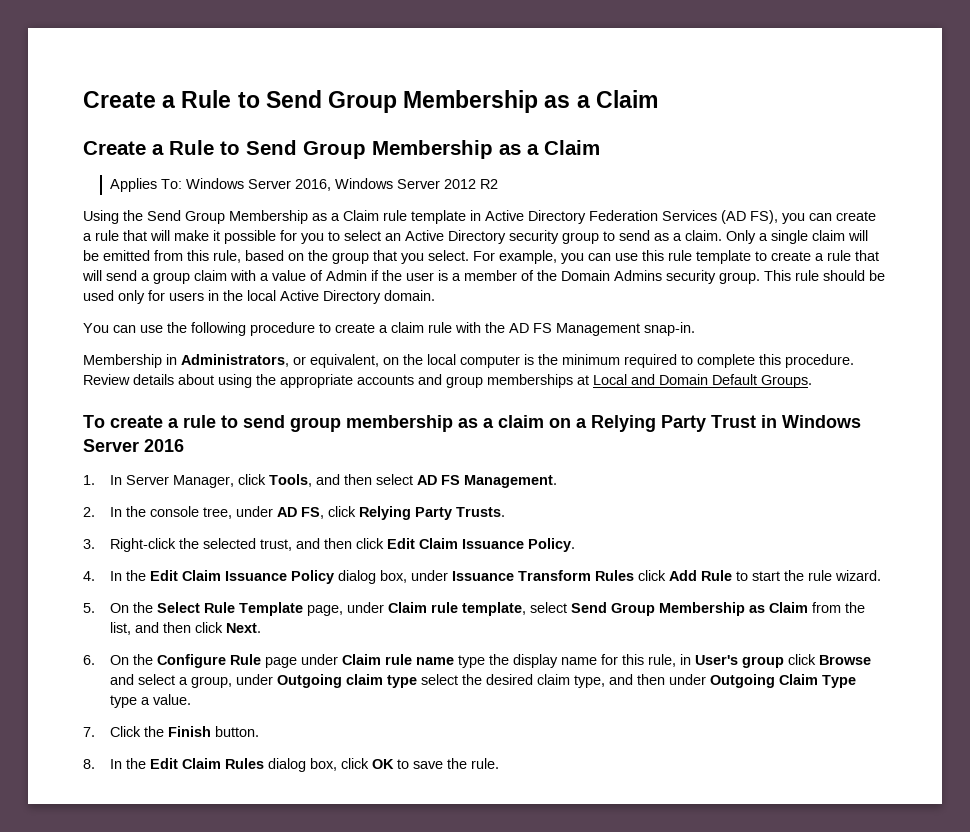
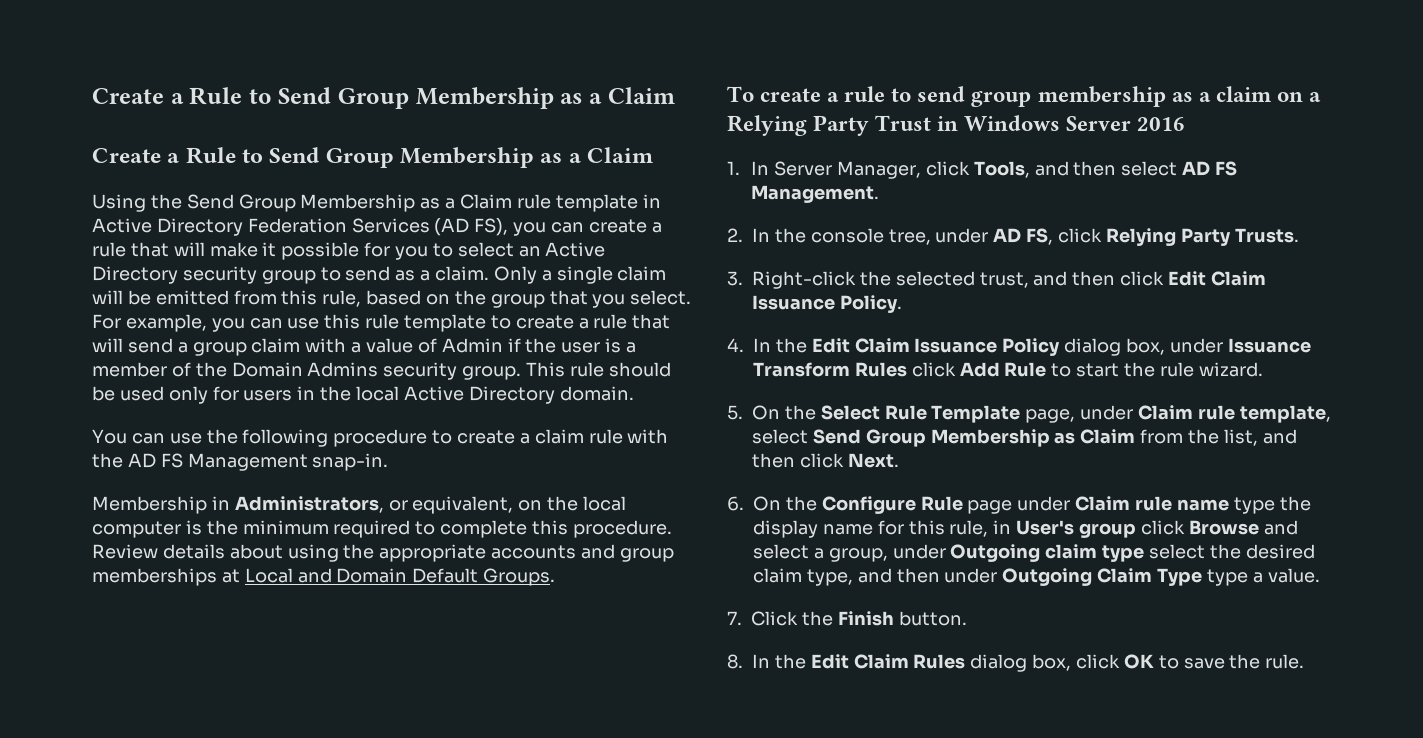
[110,178,499,192] // Applies To: Windows Server 2016, Windows Server 2012 R2 -> (654, 155) none

